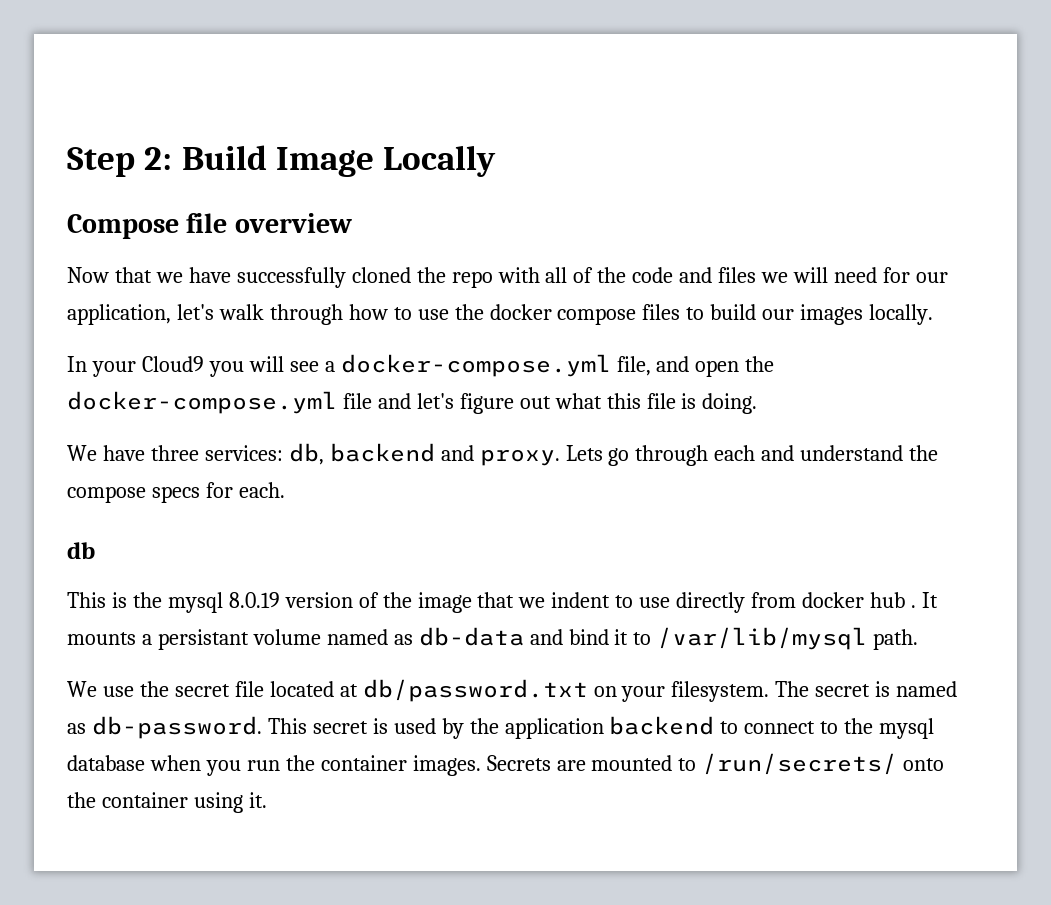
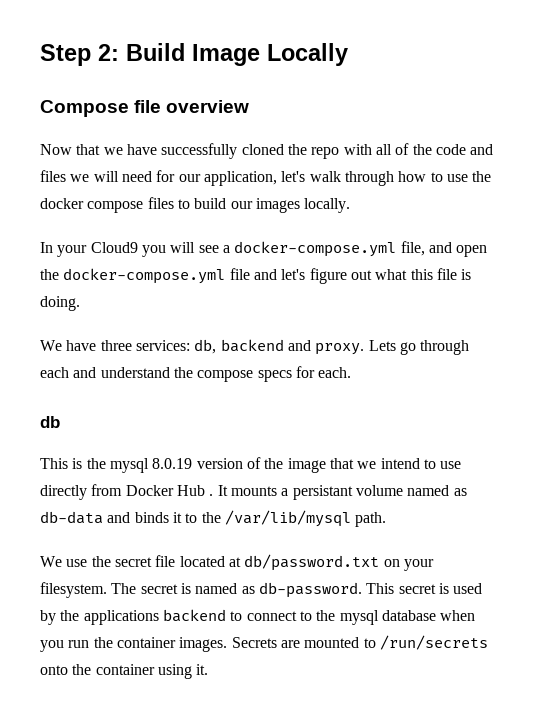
[551,592,611,608] indent -> [380,458,420,469] intend
[802,592,905,608] docker hub -> [125,485,205,496] Docker Hub
[568,629,609,645] bind -> [134,512,169,523] binds
(652, 638) none -> [201,512,221,523] the
[504,718,604,739] application -> [83,610,159,625] applications
[702,753,898,775] /run/secrets/ -> [379,635,488,650] /run/secrets

